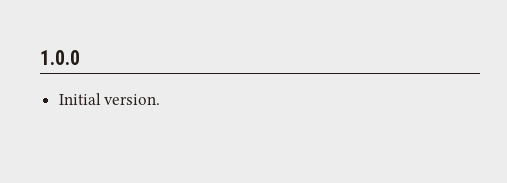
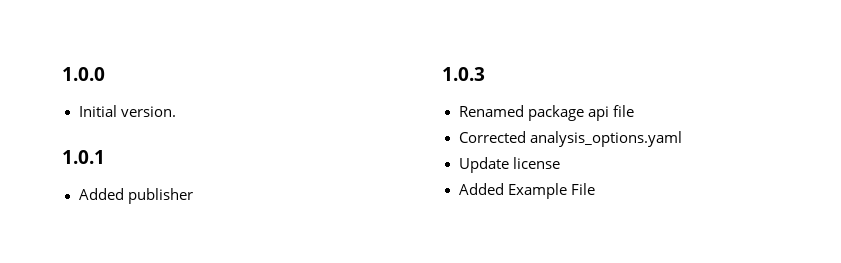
(161, 99) none -> [62,150,105,164] [78,188,193,204] [442,67,485,81] [458,105,634,121] [458,131,682,147] [458,157,560,173] [458,183,595,199] // 1.0.1 // Added publisher // 1.0.3 // Renamed package api file // Corrected analysis_options.yaml // Update license // Added Example File

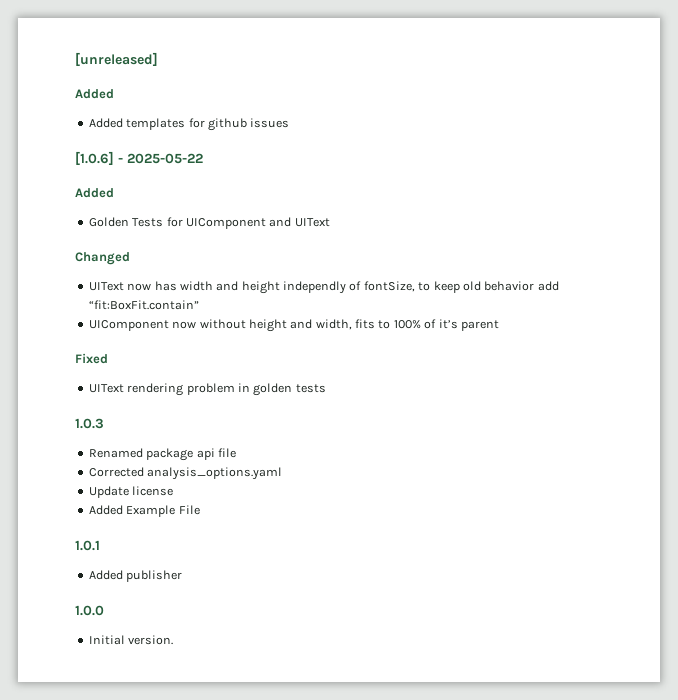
[62,67,105,81] [78,105,176,117] [62,150,105,164] [78,188,193,204] 1.0.0 // Initial version. // 1.0.1 // Added publisher -> [75,52,158,66] [75,89,114,99] [88,118,290,131] [75,151,203,165] [75,188,114,198] [88,217,330,229] [75,252,130,265] [88,281,559,294] [88,300,199,310] [88,319,499,332] [75,353,108,364] [88,383,326,396] [unreleased] // Added // Added templates for github issues // [1.0.6] - 2025-05-22 // Added // Golden Tests for UIComponent and UIText // Changed // UIText now has width and height independly of fontSize, to keep old behavior add “fit:BoxFit.contain” // UIComponent now without height and width, fits to 100% of it’s parent // Fixed // UIText rendering problem in golden tests
(595, 189) none -> [75,540,100,551] [88,570,183,582] [75,605,104,616] [88,635,174,645] // 1.0.1 // Added publisher // 1.0.0 // Initial version.

